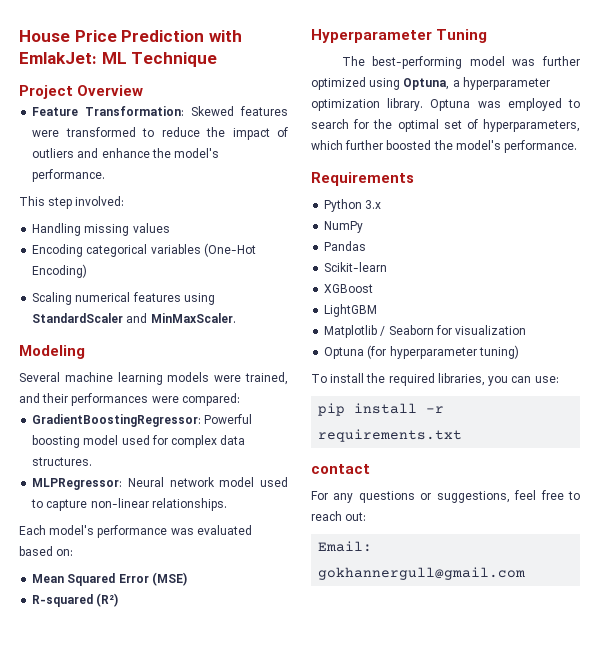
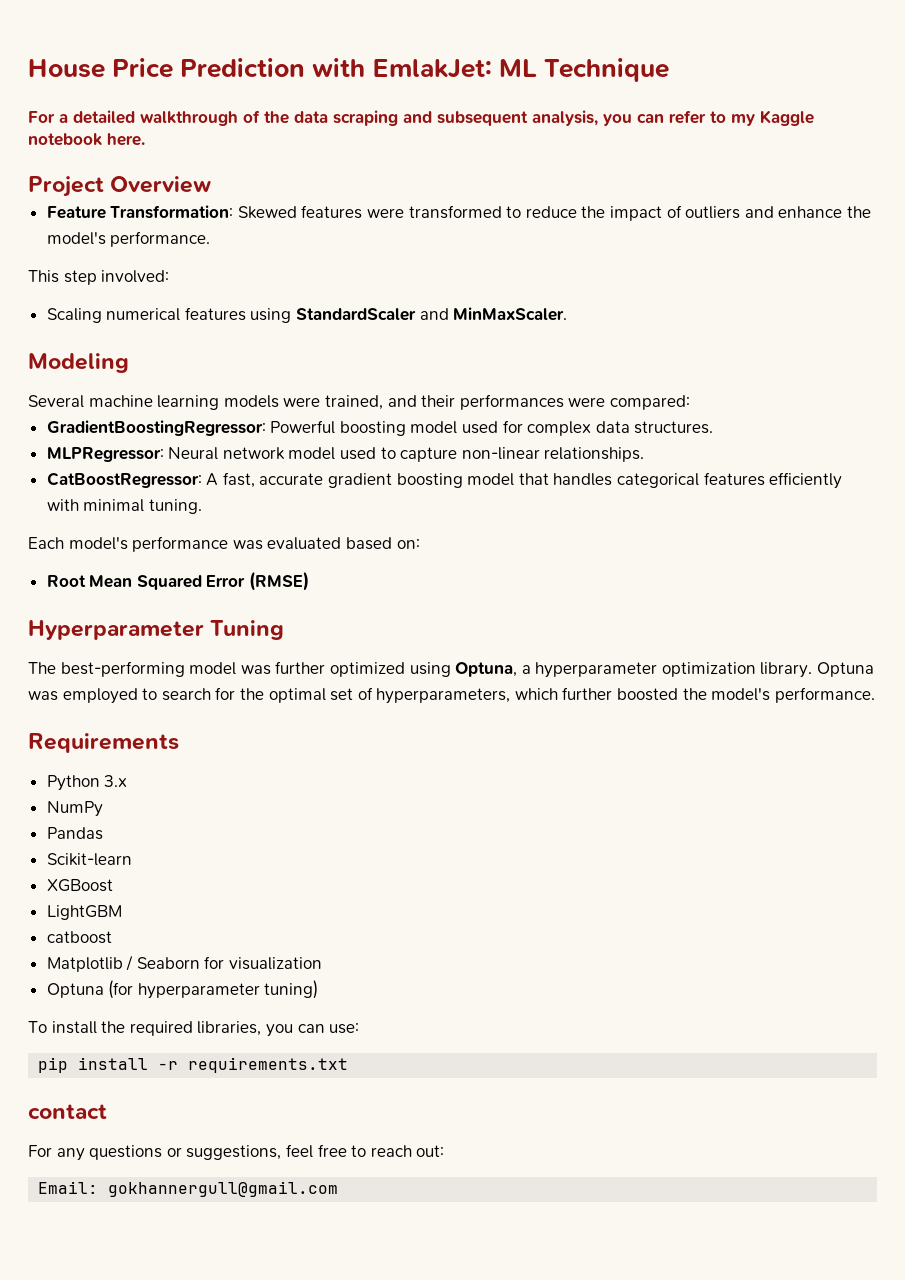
(218, 59) none -> [28,110,814,126] [28,133,145,146] // For a detailed walkthrough of the data scraping and subsequent analysis, you can refer to my Kaggle notebook here.
[32,223,170,236] [32,243,256,257] [32,264,88,278] // Handling missing values // Encoding categorical variables (One-Hot Encoding) -> (170, 276) none
(227, 504) none -> [46,472,843,489] [46,499,202,514] // CatBoostRegressor: A fast, accurate gradient boosting model that handles categorical features efficiently with minimal tuning.
(74, 552) none -> [46,575,86,587] Root
[151,572,187,586] [32,593,119,607] (MSE) // R-squared (R²) -> [249,571,310,591] (RMSE)
(378, 310) none -> [46,931,112,944] // catboost

